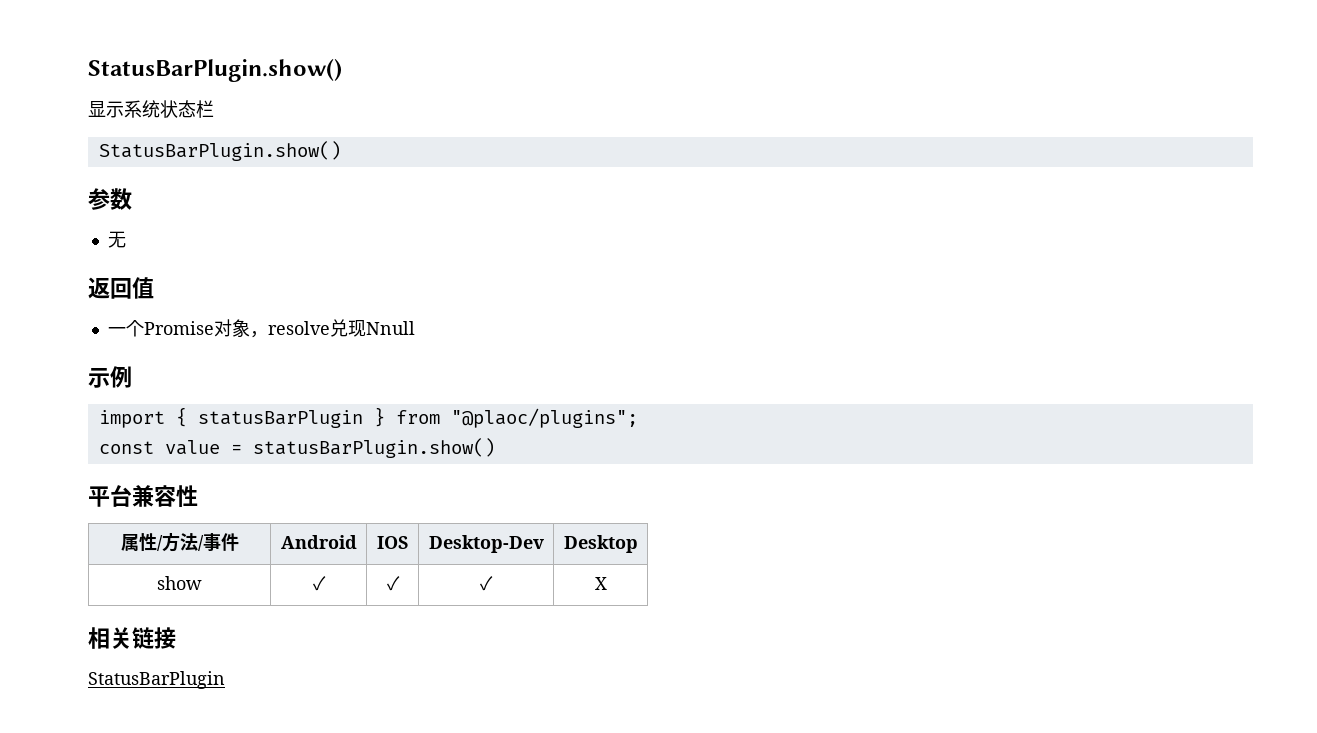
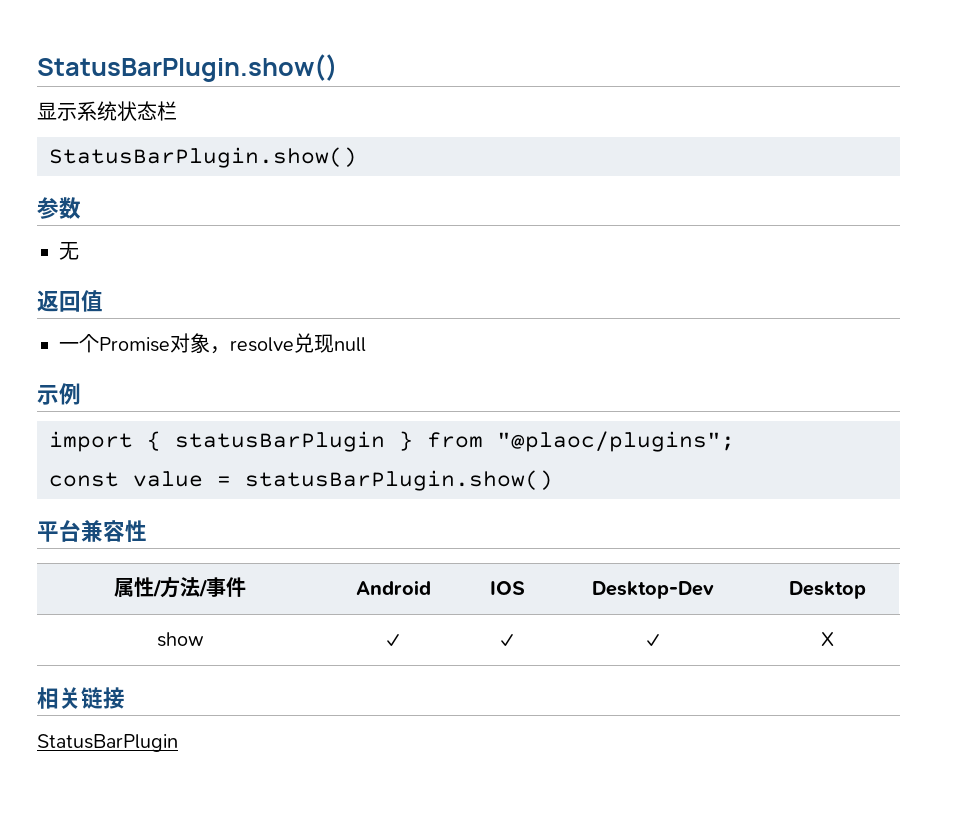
[365,321,415,335] Nnull -> [334,337,366,352] null

